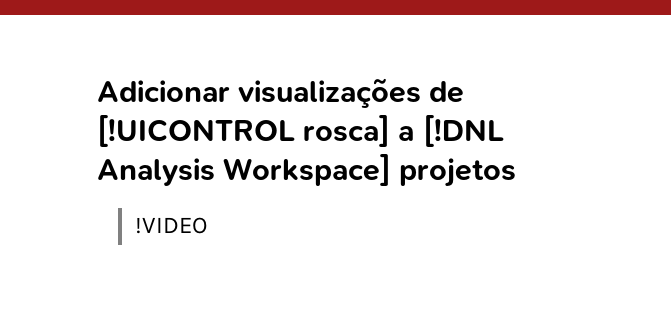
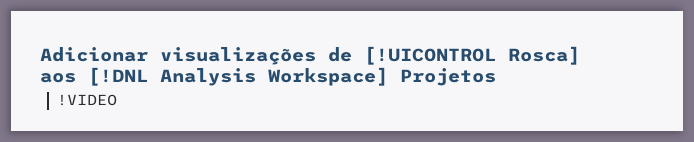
[303,115,415,147] rosca] a -> [508,46,580,65] [40,73,76,83] Rosca] aos
[399,158,517,187] projetos -> [400,68,496,86] Projetos

